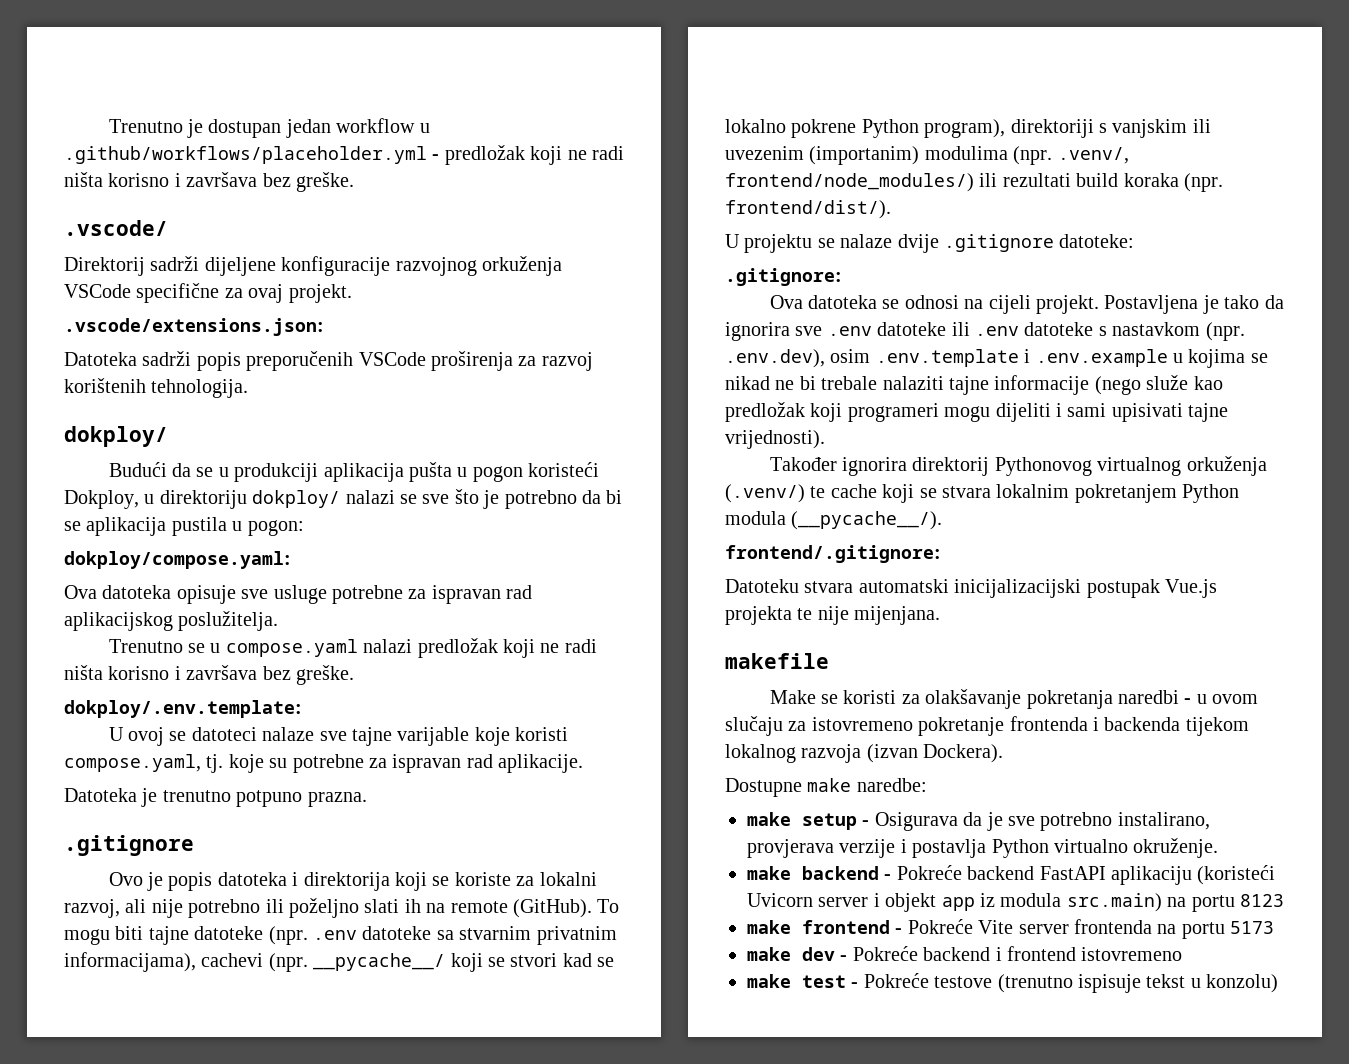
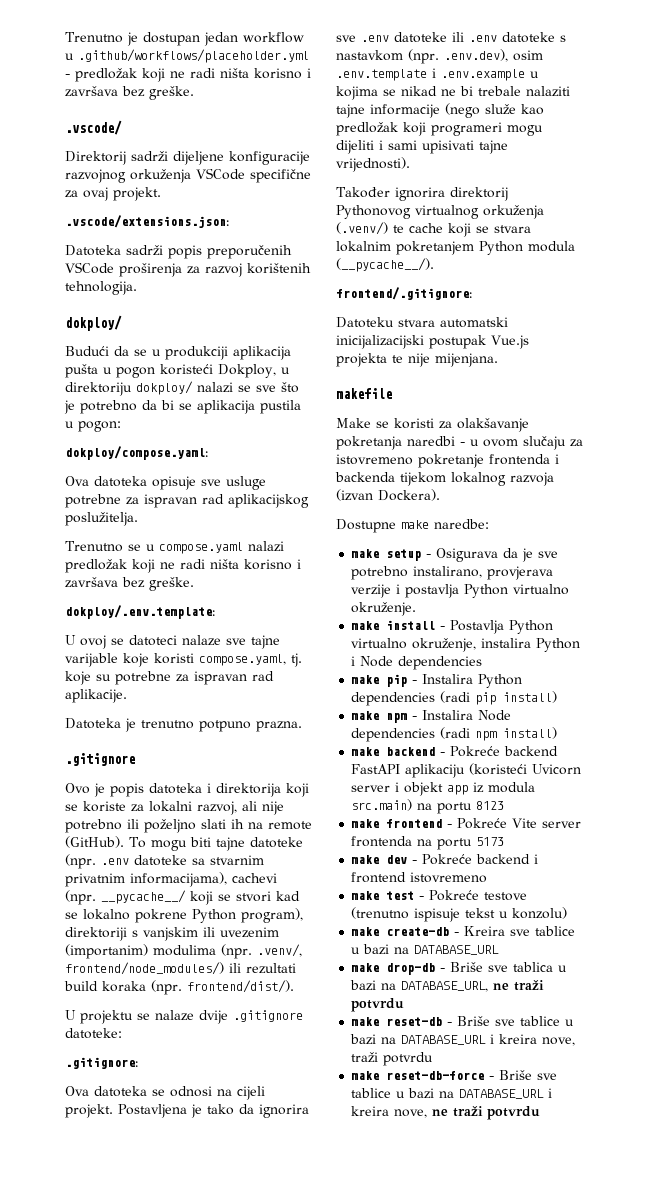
(1219, 848) none -> [351,620,554,634] [351,638,581,652] [351,656,483,670] [351,674,523,688] [351,691,558,706] [351,710,512,723] [351,727,558,742] // make install - Postavlja Python virtualno okruženje, instalira Python i Node dependencies // make pip - Instalira Python dependencies (radi pip install) // make npm - Instalira Node dependencies (radi npm install)
(1279, 983) none -> [351,926,576,936] [351,944,500,955] [351,962,568,975] [350,980,545,992] [351,998,405,1012] [351,1016,575,1026] [350,1034,576,1046] [351,1052,434,1066] [351,1070,558,1080] [351,1088,553,1099] [351,1106,541,1120] // make create-db - Kreira sve tablice u bazi na DATABASE_URL // make drop-db - Briše sve tablica u bazi na DATABASE_URL, ne traži potvrdu // make reset-db - Briše sve tablice u bazi na DATABASE_URL i kreira nove, traži potvrdu // make reset-db-force - Briše sve tablice u bazi na DATABASE_URL i kreira nove, ne traži potvrdu

